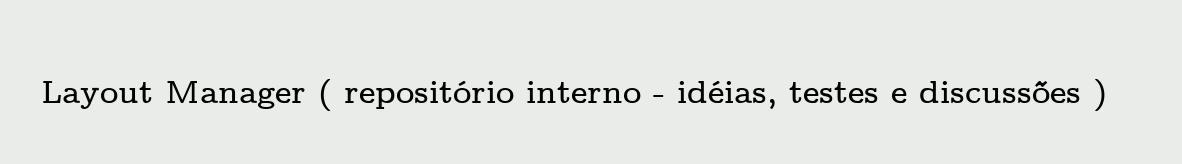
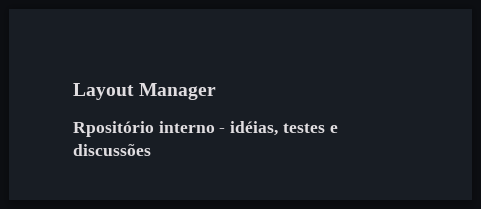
[318,79,514,111] ( repositório -> [73,121,154,137] // Rpositório
[1093,79,1107,112] ) -> (151, 150) none

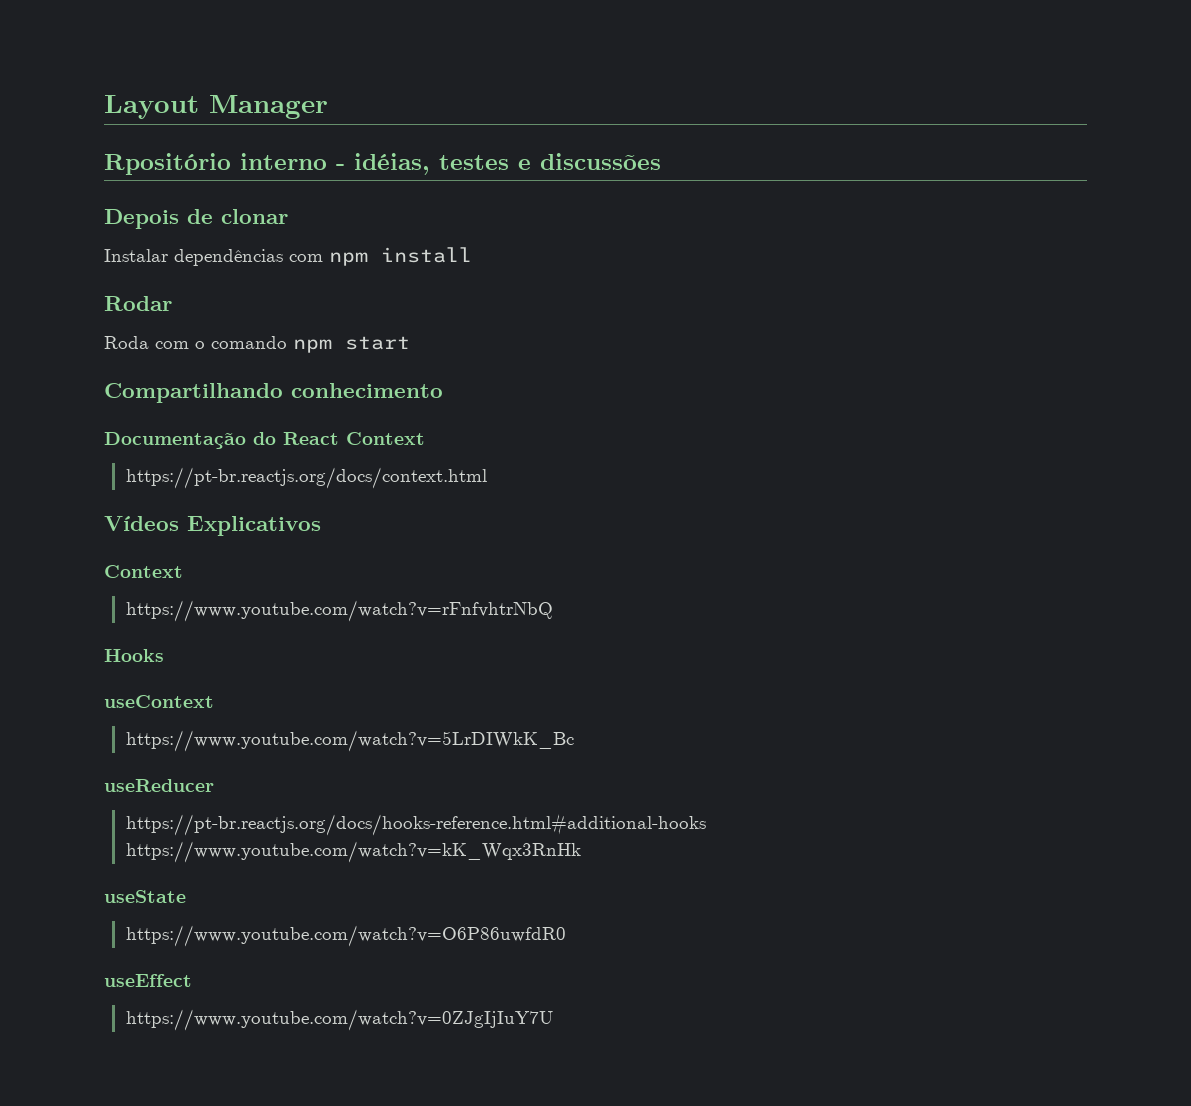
(151, 150) none -> [104,209,288,229] [104,247,472,266] [104,296,172,311] [104,336,410,353] [104,383,443,403] [104,432,425,449] [125,467,487,489] [104,516,321,536] [104,565,183,578] [125,600,553,622] [104,649,164,662] [104,695,214,708] [125,730,574,752] [104,779,214,792] [125,814,706,836] [125,841,581,863] [104,890,186,903] [125,925,566,947] [104,974,192,987] [125,1009,553,1031] // Depois de clonar // Instalar dependências com npm install // Rodar // Roda com o comando npm start // Compartilhando conhecimento // Documentação do React Context // https://pt-br.reactjs.org/docs/context.html // Vídeos Explicativos // Context // https://www.youtube.com/watch?v=rFnfvhtrNbQ // Hooks // useContext // https://www.youtube.com/watch?v=5LrDIWkK_Bc // useReducer // https://pt-br.reactjs.org/docs/hooks-reference.html#additional-hooks https://www.youtube.com/watch?v=kK_Wqx3RnHk // useState // https://www.youtube.com/watch?v=O6P86uwfdR0 // useEffect // https://www.youtube.com/watch?v=0ZJgIjIuY7U

